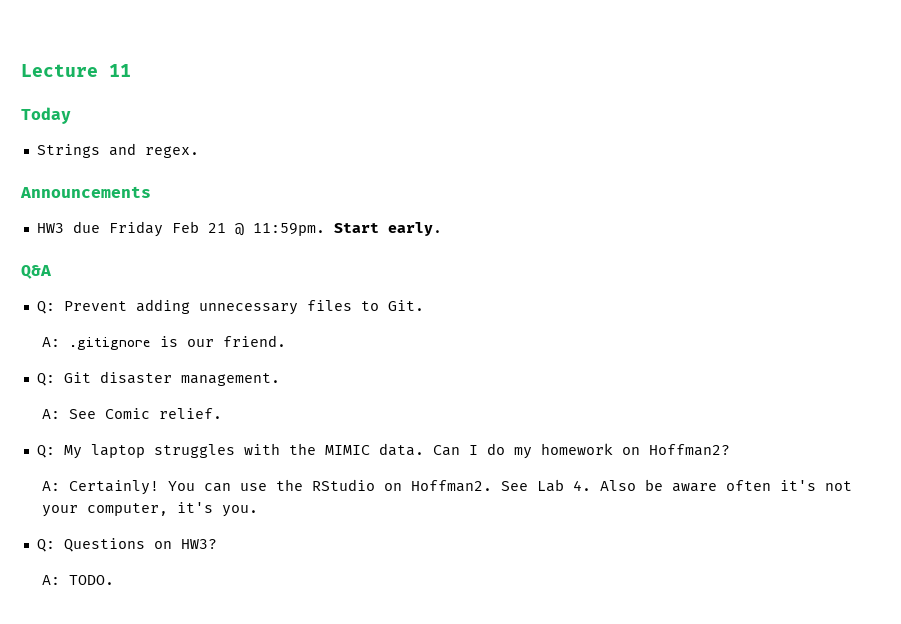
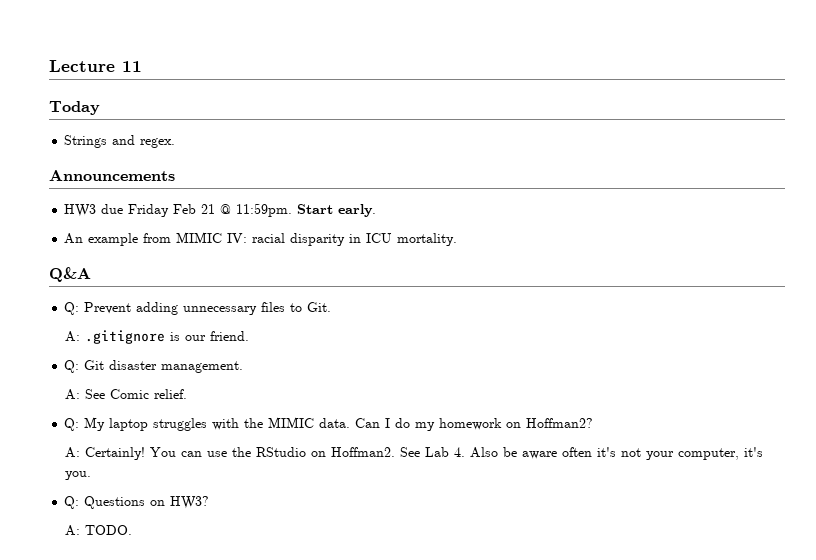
(442, 229) none -> [64,232,458,246] // An example from MIMIC IV: racial disparity in ICU mortality.

